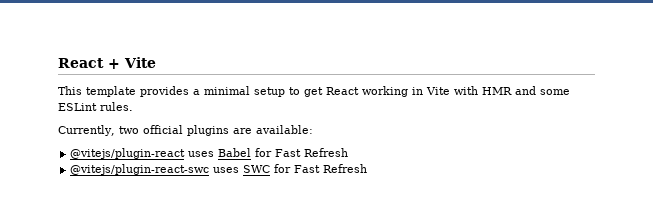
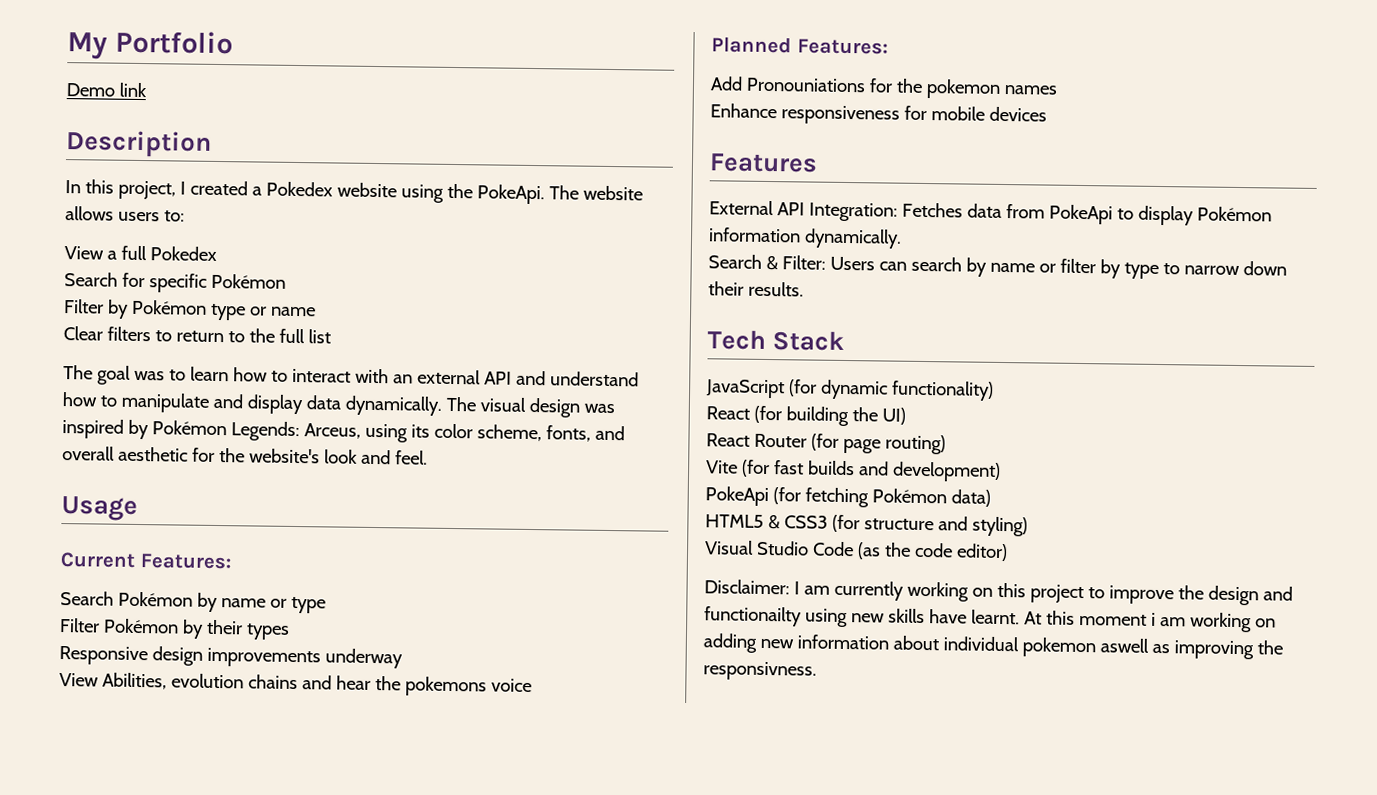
[58,57,156,69] [58,86,570,97] [58,102,133,111] [58,125,313,136] [70,148,349,159] [70,164,368,175] React + Vite // This template provides a minimal setup to get React working in Vite with HMR and some ESLint rules. // Currently, two official plugins are available: // @vitejs/plugin-react uses Babel for Fast Refresh // @vitejs/plugin-react-swc uses SWC for Fast Refresh -> [67,30,233,60] [66,82,147,98] [66,130,212,158] [65,179,643,205] [65,206,185,222] [64,245,217,261] [64,272,286,293] [64,299,316,321] [63,326,331,344] [63,365,639,387] [62,392,615,418] [62,419,625,443] [62,446,428,465] [61,496,138,521] [60,552,232,570] [60,591,326,614] [59,618,290,640] [59,646,403,669] [59,672,532,697] [711,36,889,55] [710,76,1058,99] [710,103,1047,125] [709,153,818,173] [709,200,1272,226] [708,227,902,249] [708,254,1287,279] [708,281,804,297] [707,330,845,351] [706,379,994,401] [706,405,906,427] [706,433,946,455] [706,459,1001,482] [705,486,991,508] [705,514,1028,537] [705,540,1008,562] [704,579,1293,606] [704,606,1276,633] [703,633,1283,660] [703,661,817,681] My Portfolio // Demo link // Description // In this project, I created a Pokedex website using the PokeApi. The website allows users to: // View a full Pokedex // Search for specific Pokémon // Filter by Pokémon type or name // Clear filters to return to the full list // The goal was to learn how to interact with an external API and understand how to manipulate and display data dynamically. The visual design was inspired by Pokémon Legends: Arceus, using its color scheme, fonts, and overall aesthetic for the website's look and feel. // Usage // Current Features: // Search Pokémon by name or type // Filter Pokémon by their types // Responsive design improvements underway // View Abilities, evolution chains and hear the pokemons voice // Planned Features: // Add Pronouniations for the pokemon names // Enhance responsiveness for mobile devices // Features // External API Integration: Fetches data from PokeApi to display Pokémon information dynamically. // Search & Filter: Users can search by name or filter by type to narrow down their results. // Tech Stack // JavaScript (for dynamic functionality) // React (for building the UI) // React Router (for page routing) // Vite (for fast builds and development) // PokeApi (for fetching Pokémon data) // HTML5 & CSS3 (for structure and styling) // Visual Studio Code (as the code editor) // Disclaimer: I am currently working on this project to improve the design and functionailty using new skills have learnt. At this moment i am working on adding new information about individual pokemon aswell as improving the responsivness.

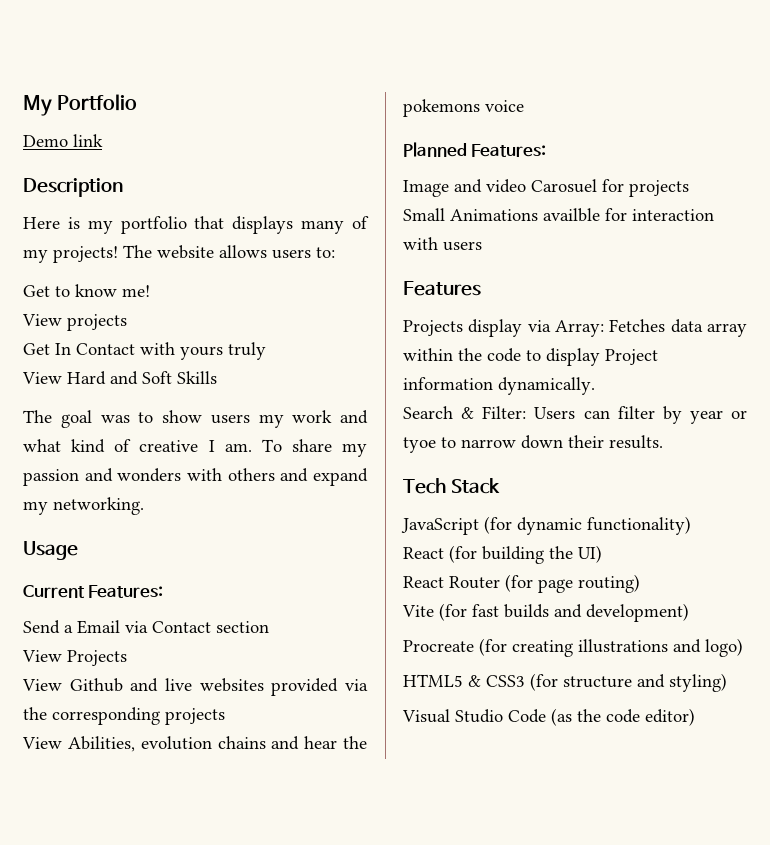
[65,179,545,205] In this project, I created a Pokedex website using the PokeApi. -> [23,216,369,234] [23,246,118,263] Here is my portfolio that displays many of my projects!
[64,245,217,261] [64,272,286,293] [64,299,316,321] [63,326,331,344] [63,365,639,387] [62,392,615,418] [62,419,625,443] [62,446,428,465] [61,496,138,521] [60,552,232,570] [60,591,326,614] [59,618,290,640] [59,646,403,669] View a full Pokedex // Search for specific Pokémon // Filter by Pokémon type or name // Clear filters to return to the full list // The goal was to learn how to interact with an external API and understand how to manipulate and display data dynamically. The visual design was inspired by Pokémon Legends: Arceus, using its color scheme, fonts, and overall aesthetic for the website's look and feel. // Usage // Current Features: // Search Pokémon by name or type // Filter Pokémon by their types // Responsive design improvements underway -> [23,284,150,297] [22,314,127,331] [23,342,266,360] [22,371,217,385] [23,410,368,428] [23,439,367,457] [23,468,368,486] [23,497,144,515] [23,541,78,560] [23,585,164,598] [23,620,269,634] [22,650,127,666] [22,678,368,696] [23,707,225,725] Get to know me! // View projects // Get In Contact with yours truly // View Hard and Soft Skills // The goal was to show users my work and what kind of creative I am. To share my passion and wonders with others and expand my networking. // Usage // Current Features: // Send a Email via Contact section // View Projects // View Github and live websites provided via the corresponding projects
[710,76,1058,99] [710,103,1047,125] [709,153,818,173] [709,200,1113,225] Add Pronouniations for the pokemon names // Enhance responsiveness for mobile devices // Features // External API Integration: Fetches data from PokeApi -> [403,179,689,197] [403,208,714,222] [403,237,482,251] [403,281,481,296] [403,319,747,337] [403,348,521,362] Image and video Carosuel for projects // Small Animations availble for interaction with users // Features // Projects display via Array: Fetches data array within the code
[1196,206,1272,222] Pokémon -> [605,349,658,365] Project
[910,256,1159,279] search by name or filter by type -> [617,406,747,424] [403,437,436,453] filter by year or tyoe
[705,486,991,508] PokeApi (for fetching Pokémon data) -> [403,638,743,657] Procreate (for creating illustrations and logo)
[704,579,1293,606] [704,606,1276,633] [703,633,1283,660] [703,661,817,681] // Disclaimer: I am currently working on this project to improve the design and functionailty using new skills have learnt. At this moment i am working on adding new information about individual pokemon aswell as improving the responsivness. -> (695, 717) none

